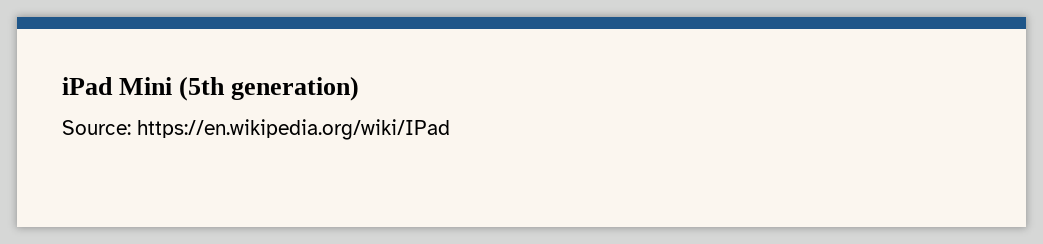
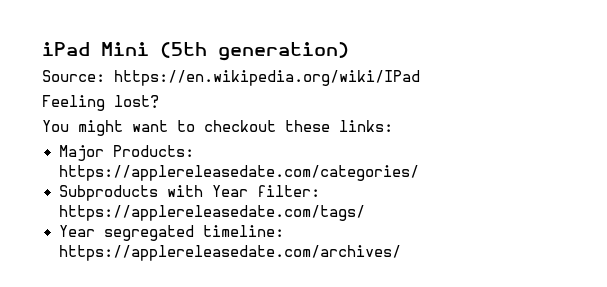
(450, 129) none -> [42,95,159,111] [42,120,393,136] [58,145,194,161] [58,165,419,181] [58,185,320,201] [58,205,365,221] [58,225,284,241] [58,245,401,261] // Feeling lost? // You might want to checkout these links: // Major Products: https://applereleasedate.com/categories/ // Subproducts with Year filter: https://applereleasedate.com/tags/ // Year segregated timeline: https://applereleasedate.com/archives/

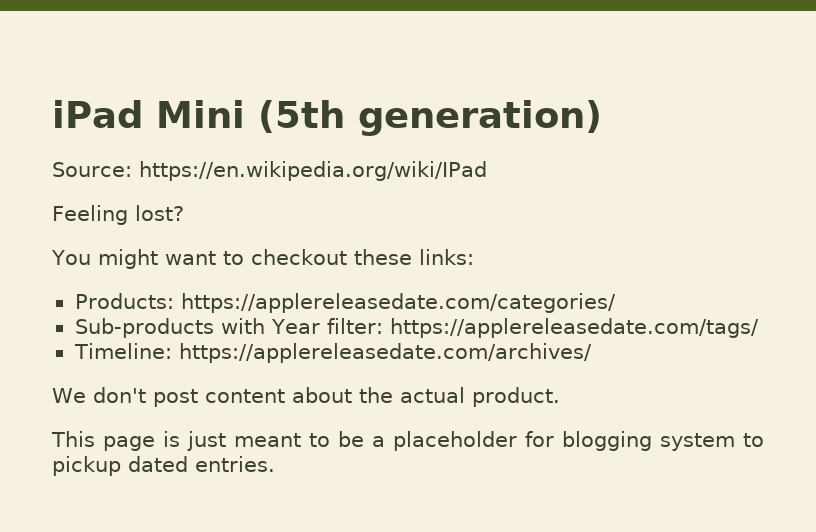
[58,145,104,161] Major -> (474, 257) none
[58,185,158,201] Subproducts -> [74,318,214,338] Sub-products
[58,225,284,241] [58,245,401,261] Year segregated timeline: https://applereleasedate.com/archives/ -> [73,343,592,363] [52,387,560,407] [51,431,764,451] [52,456,275,476] Timeline: https://applereleasedate.com/archives/ // We don't post content about the actual product. // This page is just meant to be a placeholder for blogging system to pickup dated entries.

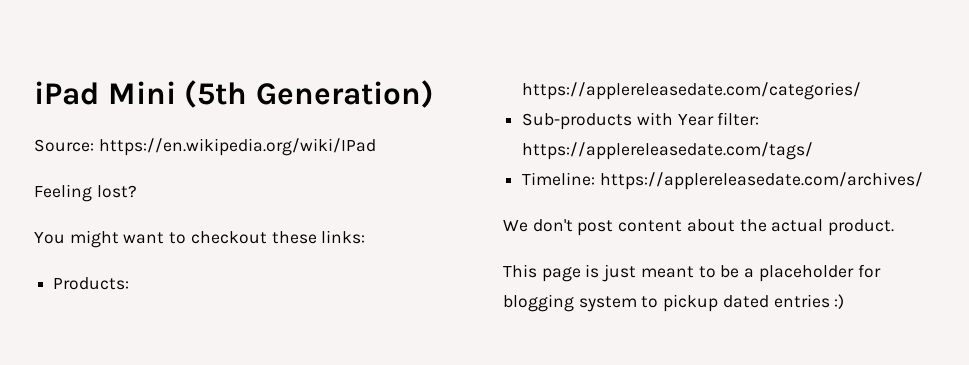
[357,100,602,136] generation) -> [255,80,434,108] Generation)
[194,456,275,472] entries. -> [773,294,845,309] entries :)

